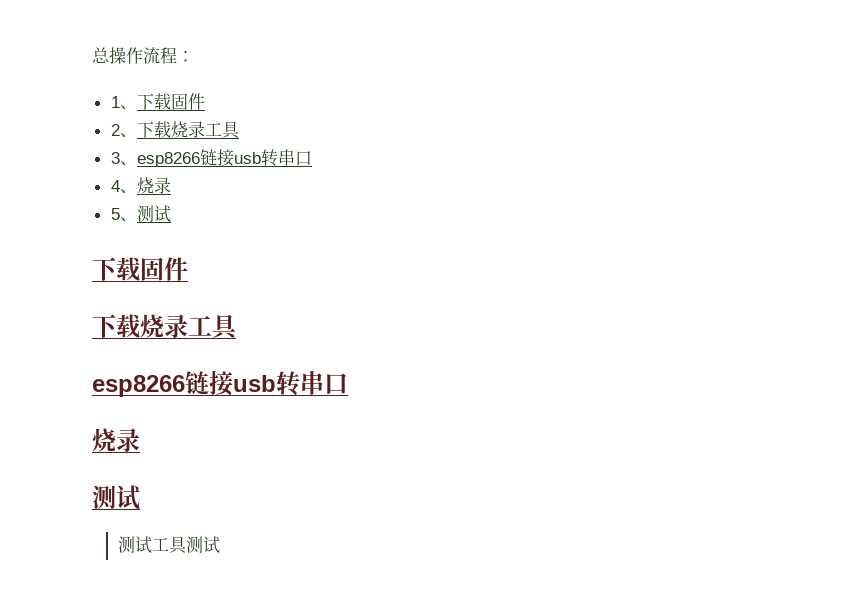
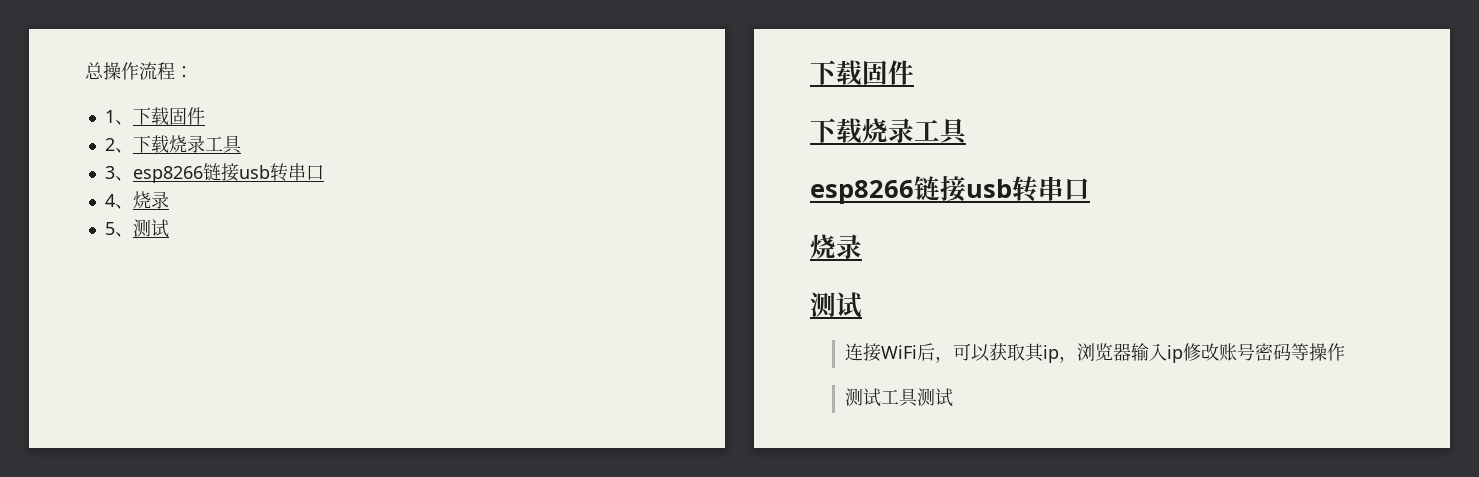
(140, 497) none -> [845,343,1346,363] // 连接WiFi后，可以获取其ip，浏览器输入ip修改账号密码等操作

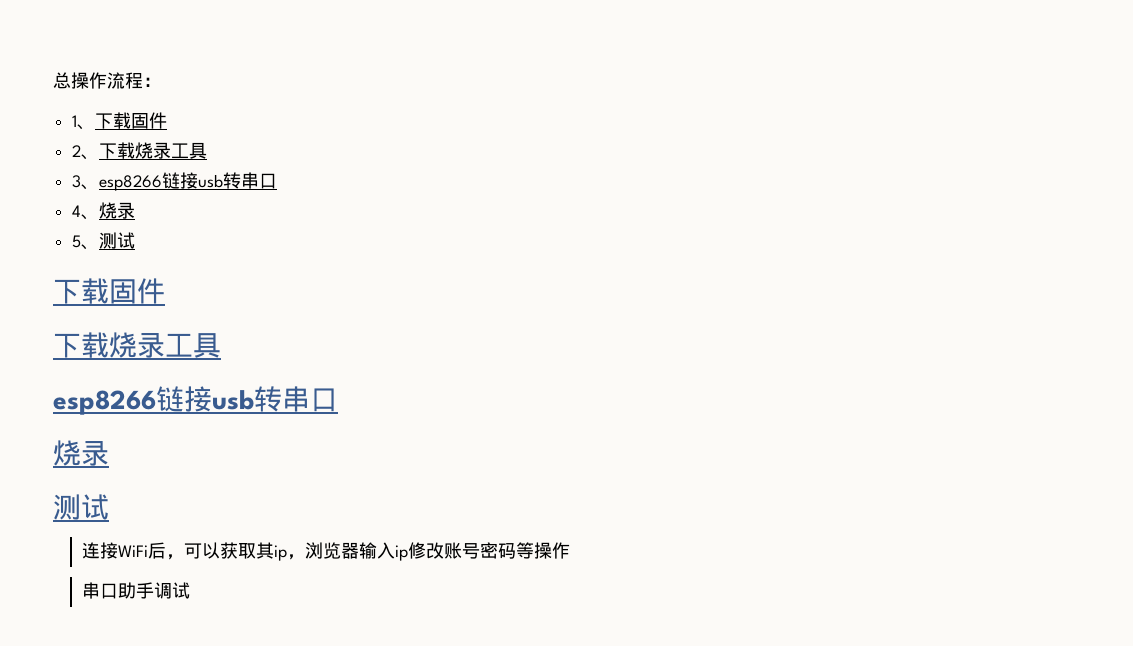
[845,388,936,407] 测试工具测 -> [81,582,172,599] 串口助手调

